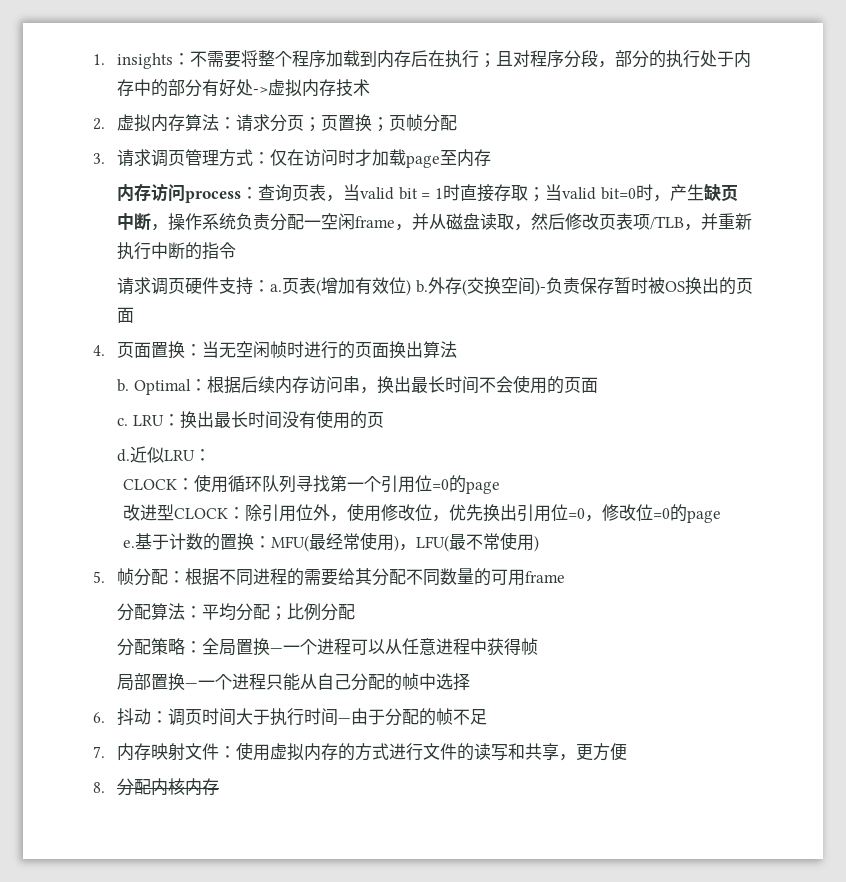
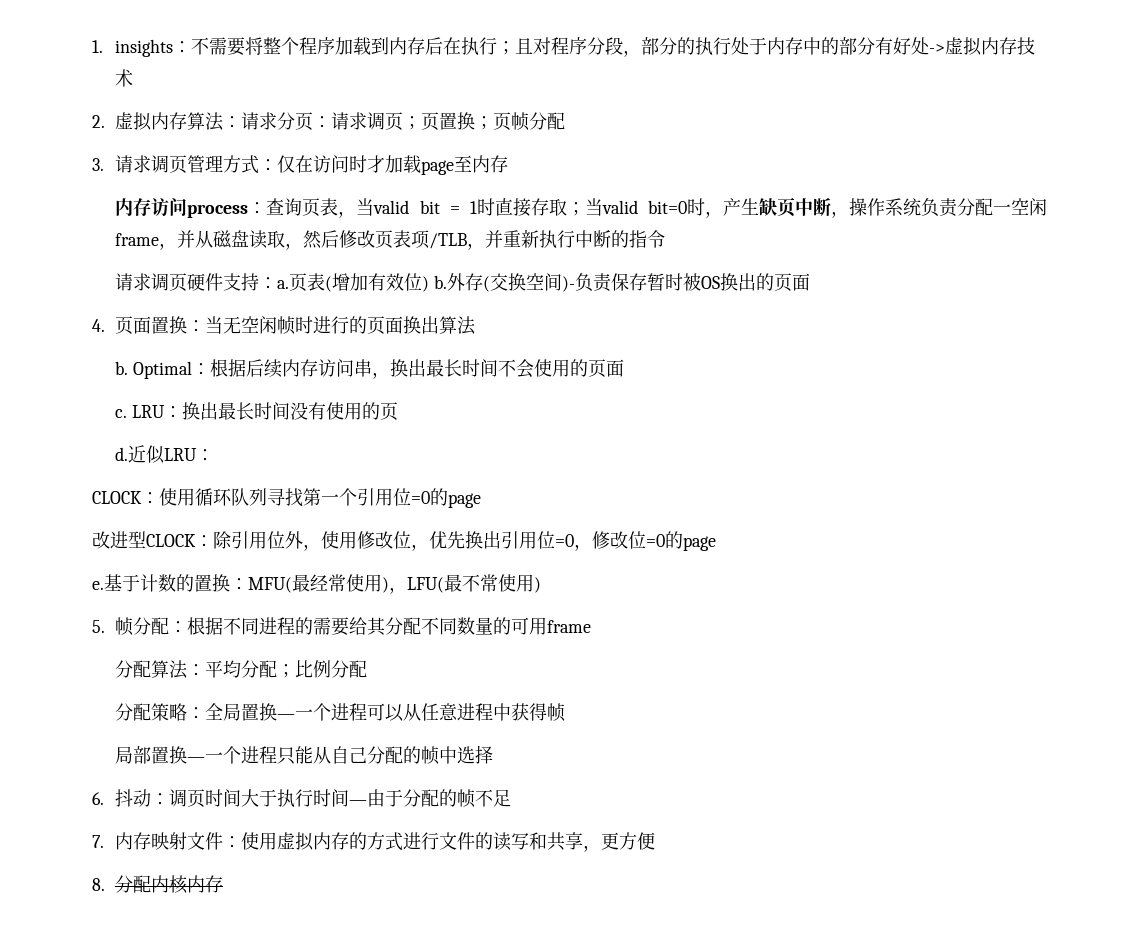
(305, 123) none -> [313,112,404,131] ：请求调页

